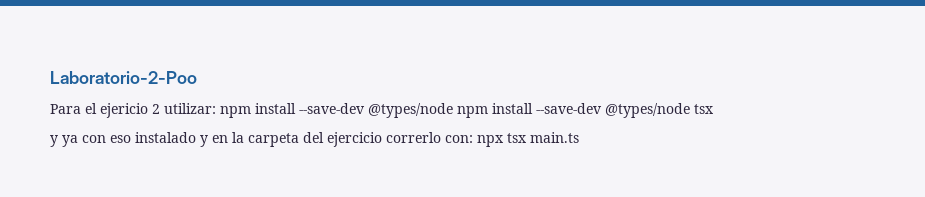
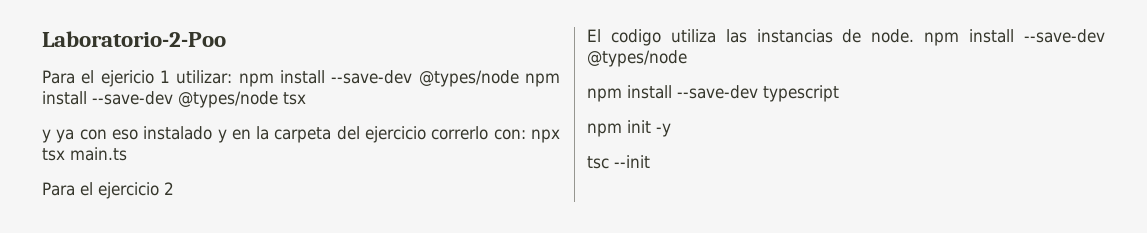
[152,104,160,114] 2 -> [160,70,170,83] 1
(579, 137) none -> [42,182,174,199] [587,29,1105,46] [587,50,687,67] [587,85,839,102] [587,120,671,137] [587,155,650,169] // Para el ejercicio 2 // El codigo utiliza las instancias de node. npm install --save-dev @types/node // npm install --save-dev typescript // npm init -y // tsc --init

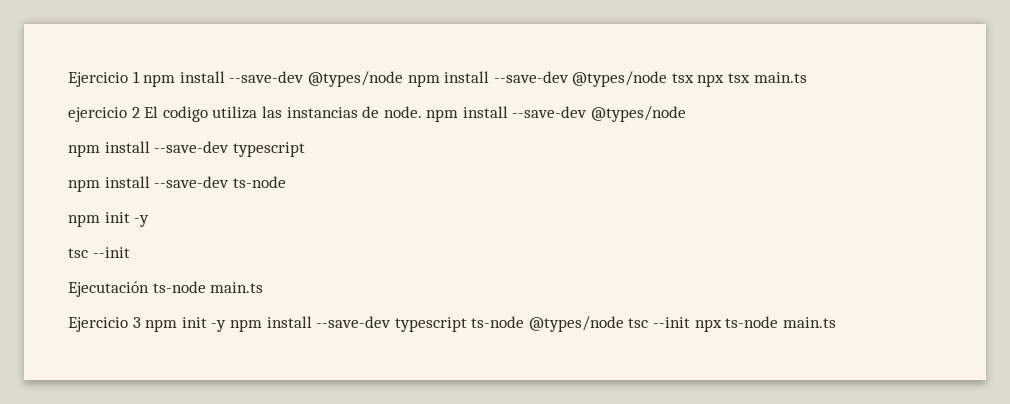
[42,31,226,47] [42,70,233,87] Laboratorio-2-Poo // Para el ejericio 1 utilizar: -> [68,71,140,87] Ejercicio 1
[42,126,526,143] // y ya con eso instalado y en la carpeta del ejercicio correrlo con: -> (694, 78) none
[42,182,93,196] Para el -> (807, 77) none
(174, 188) // -> (140, 112) none
(839, 93) none -> [68,176,286,192] // npm install --save-dev ts-node
(650, 161) none -> [68,281,264,297] [68,316,836,332] // Ejecutación ts-node main.ts // Ejercicio 3 npm init -y npm install --save-dev typescript ts-node @types/node tsc --init npx ts-node main.ts

